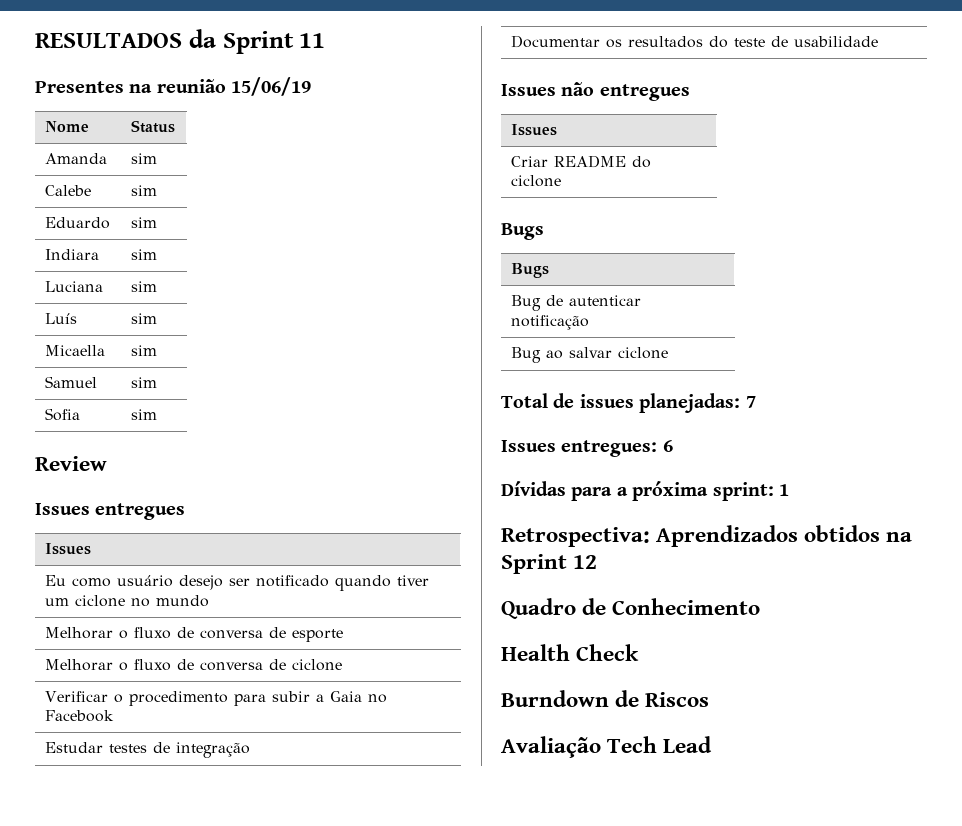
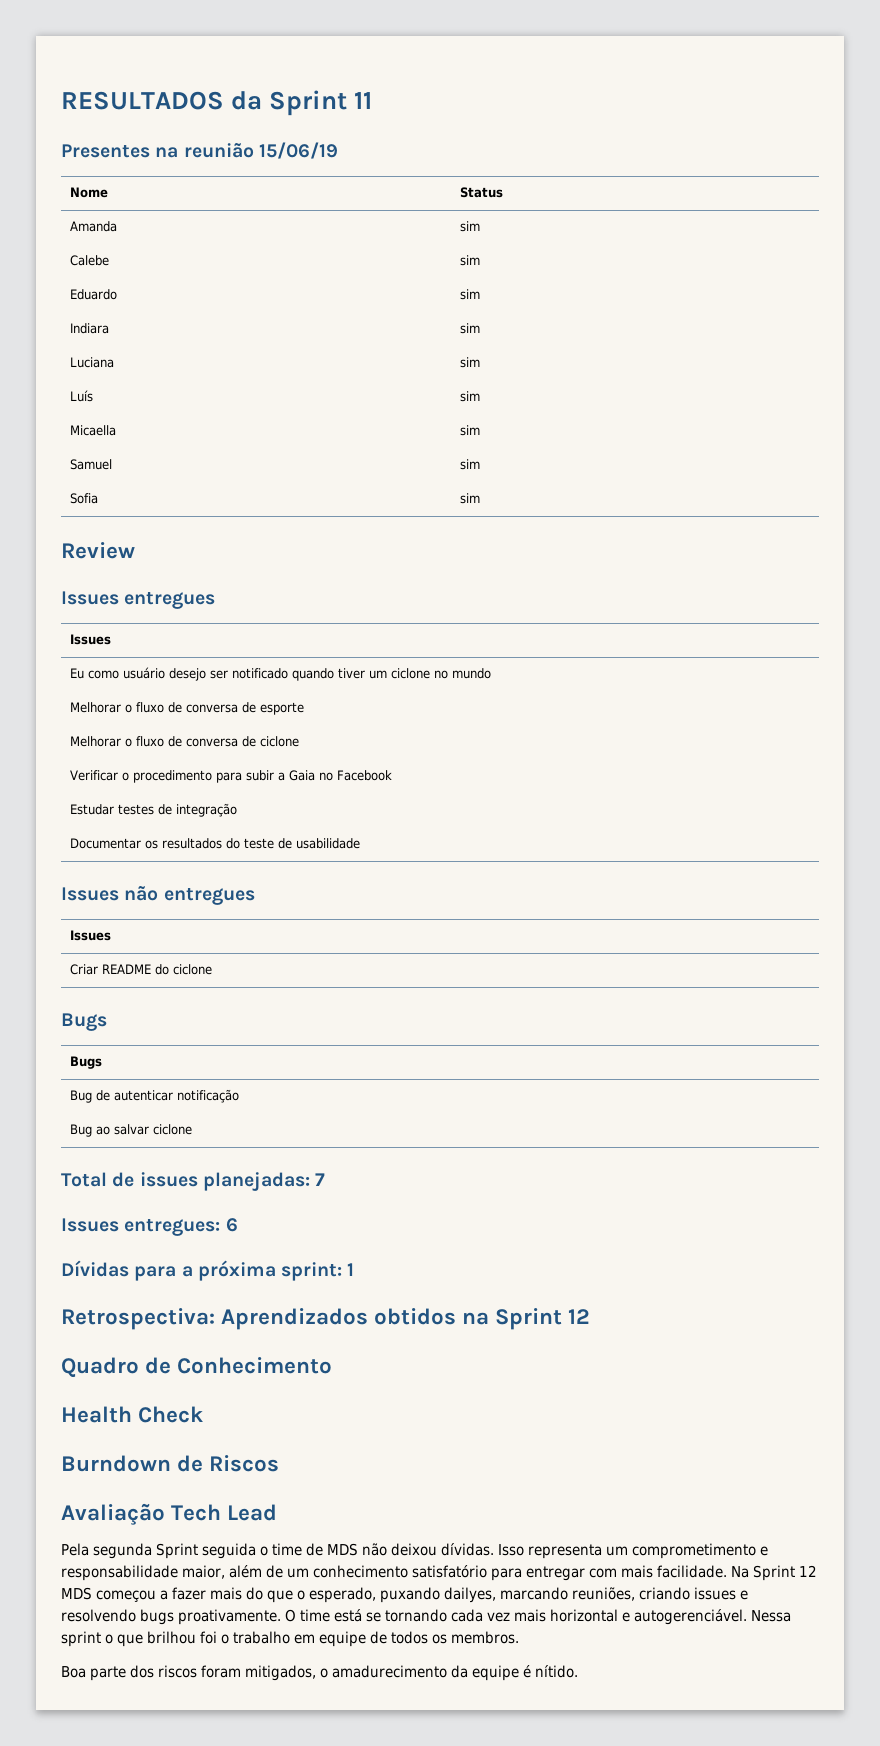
(713, 744) none -> [61,1543,768,1559] [61,1565,817,1581] [61,1587,748,1603] [61,1609,791,1625] [61,1631,519,1647] [61,1665,578,1681] // Pela segunda Sprint seguida o time de MDS não deixou dívidas. Isso representa um comprometimento e responsabilidade maior, além de um conhecimento satisfatório para entregar com mais facilidade. Na Sprint 12 MDS começou a fazer mais do que o esperado, puxando dailyes, marcando reuniões, criando issues e resolvendo bugs proativamente. O time está se tornando cada vez mais horizontal e autogerenciável. Nessa sprint o que brilhou foi o trabalho em equipe de todos os membros. // Boa parte dos riscos foram mitigados, o amadurecimento da equipe é nítido.

